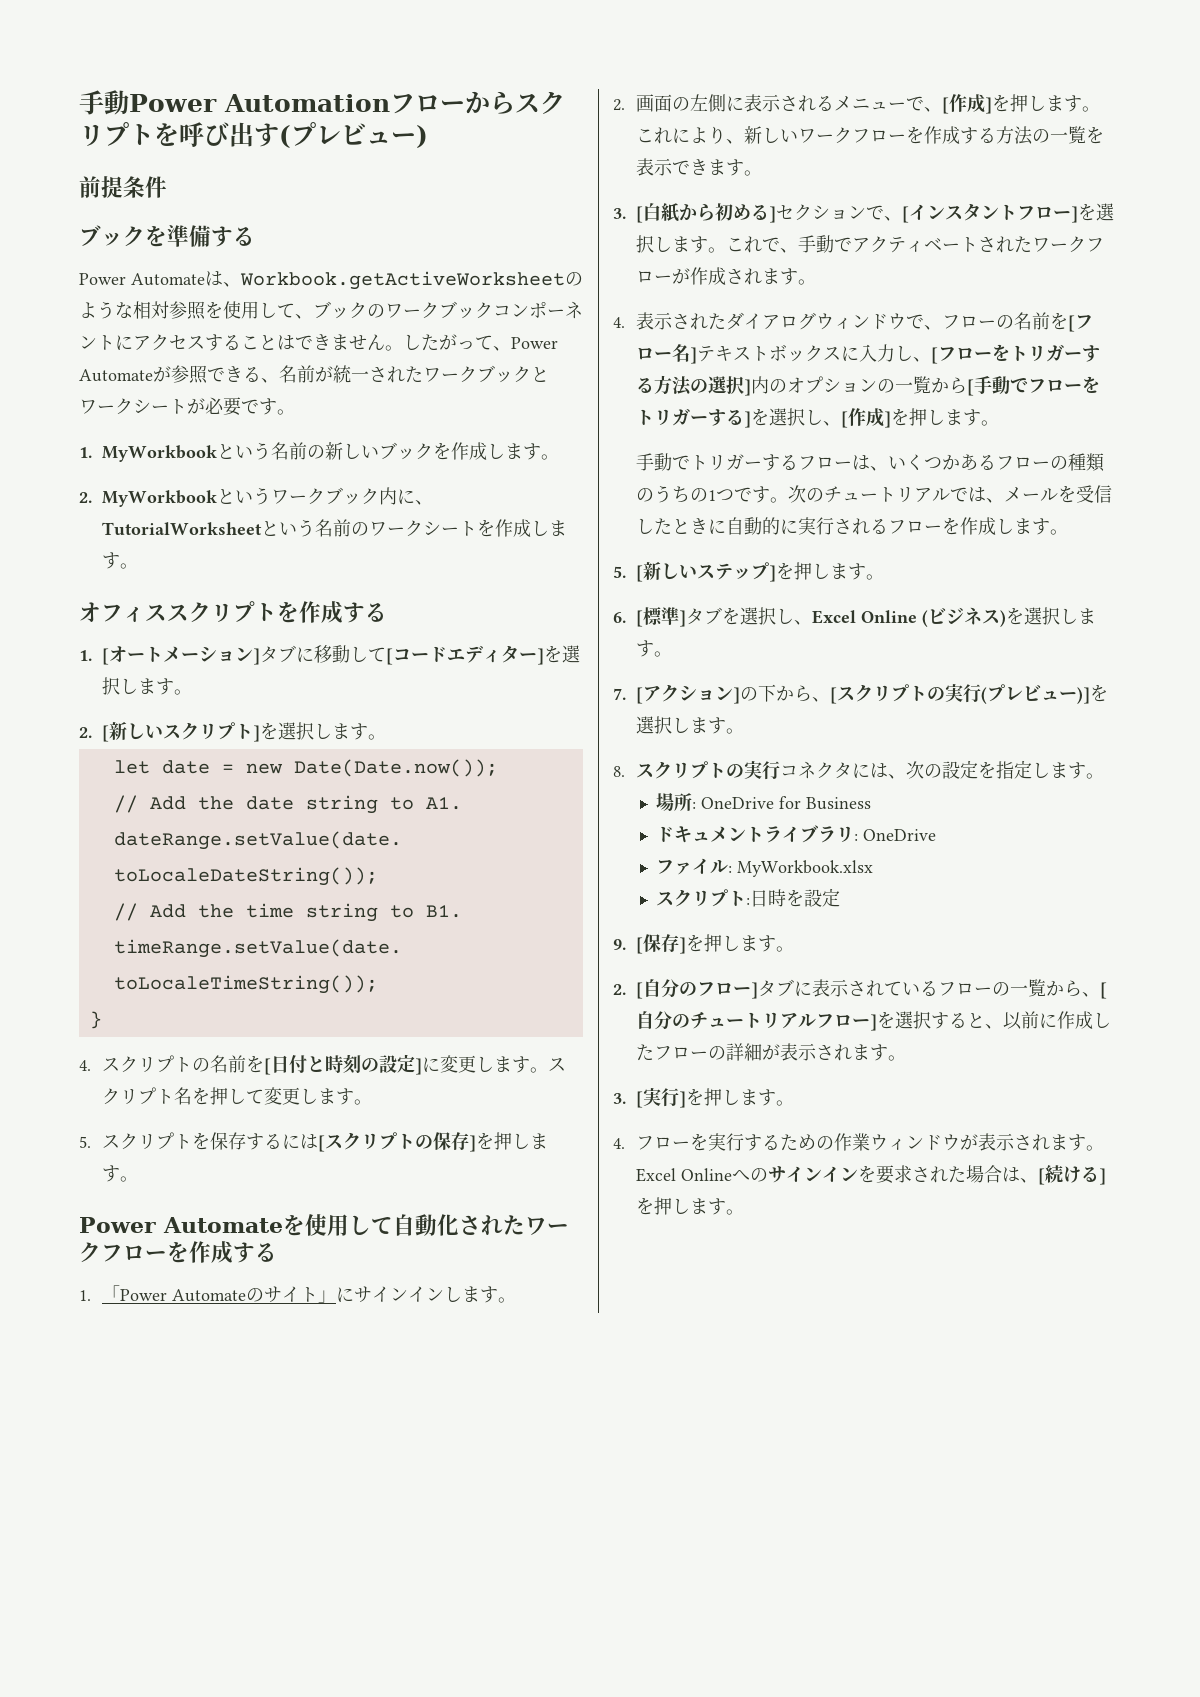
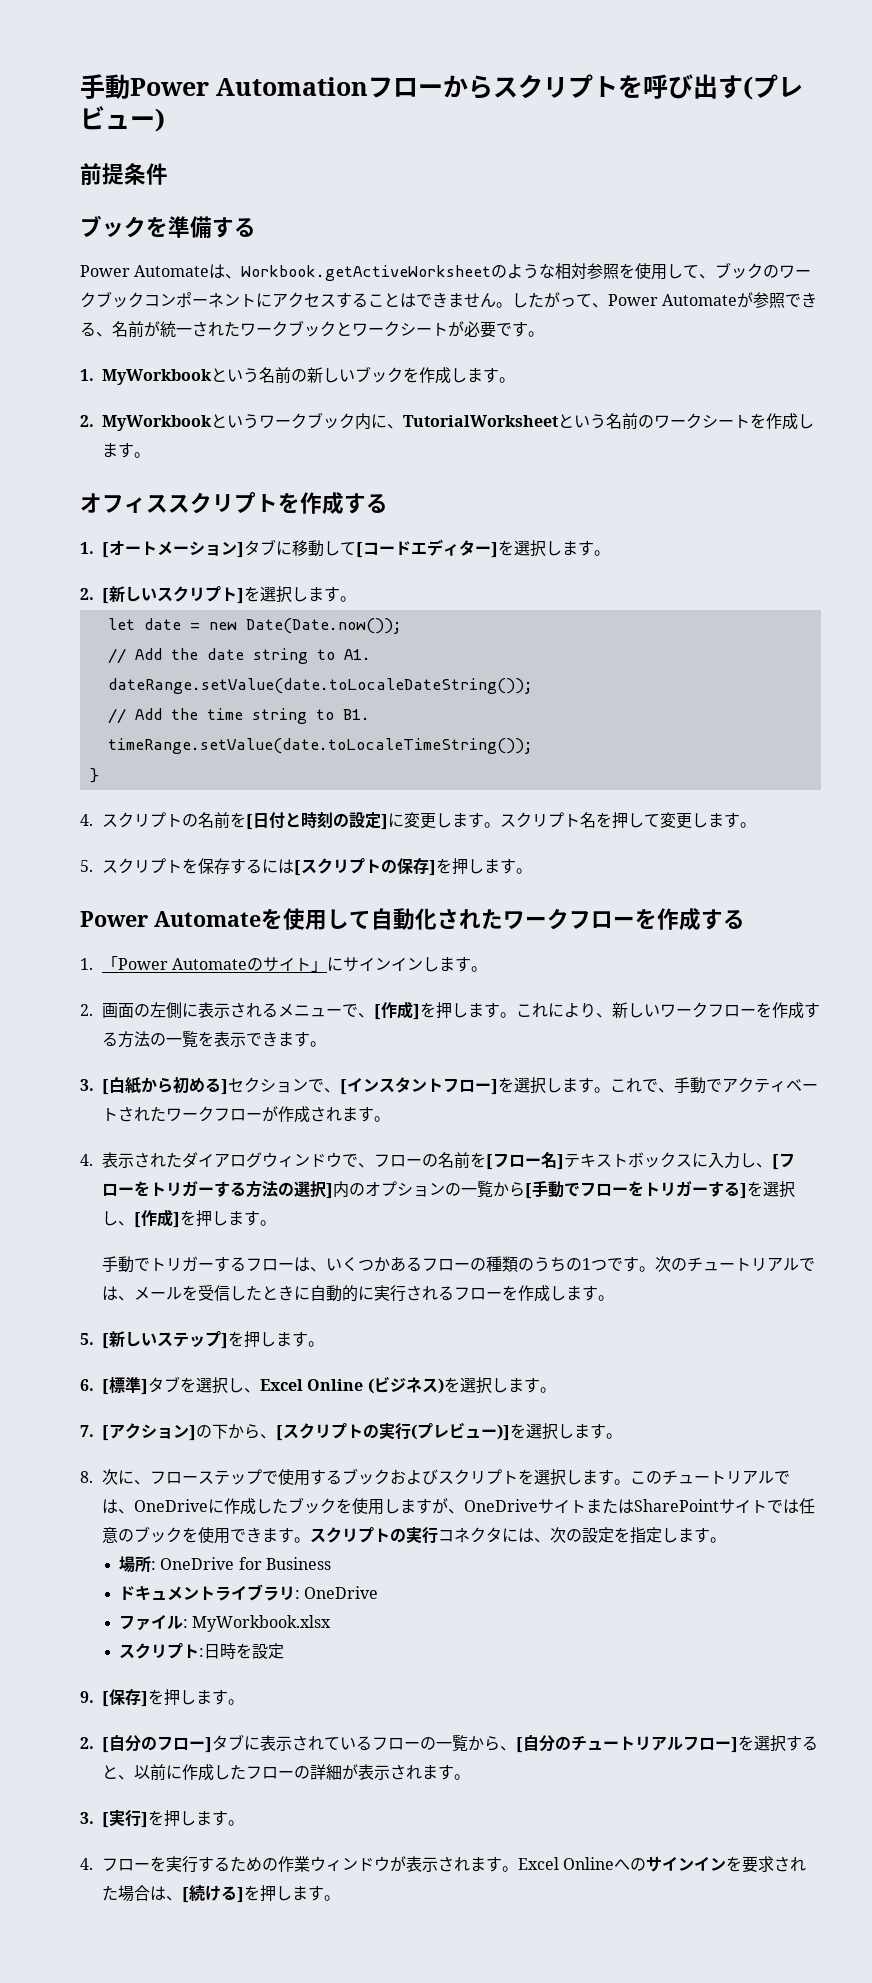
(625, 771) none -> [101,1468,790,1486] [101,1497,815,1515] [101,1526,310,1544] 次に、フローステップで使用するブックおよびスクリプトを選択します。このチュートリアルでは、OneDriveに作成したブックを使用しますが、OneDriveサイトまたはSharePointサイトでは任意のブックを使用できます。

